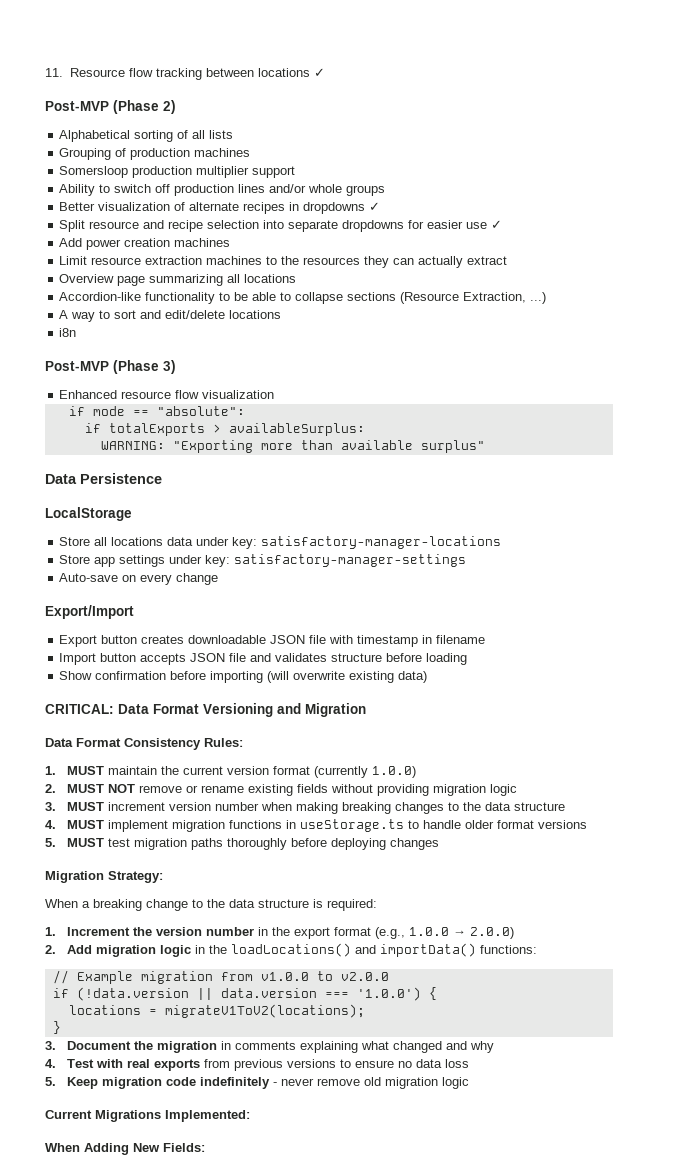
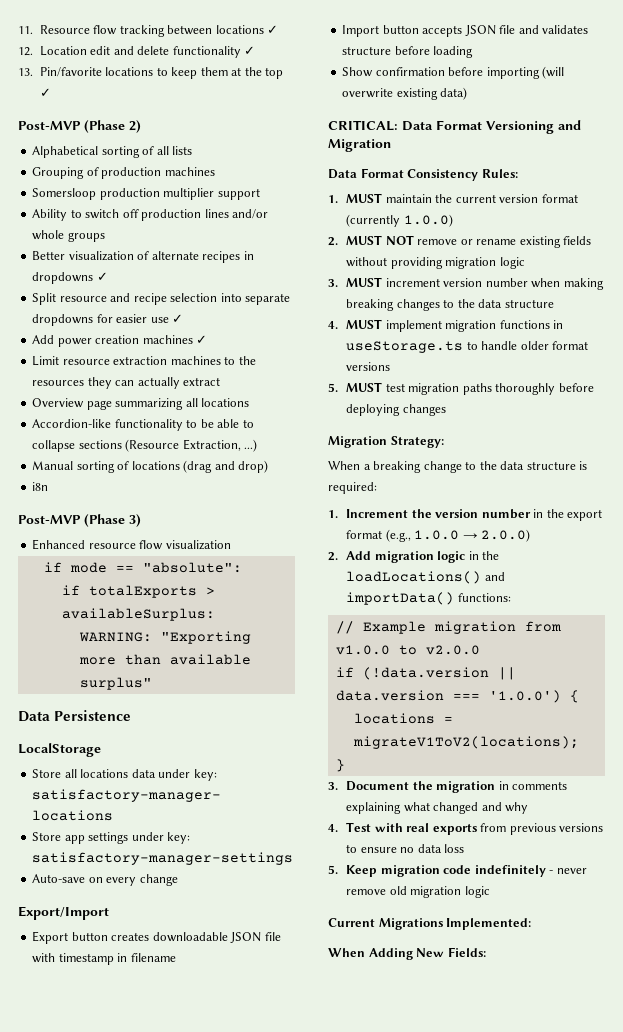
(325, 72) none -> [18,46,256,58] [18,67,284,79] [39,88,51,97] // 12. Location edit and delete functionality ✓ // 13. Pin/favorite locations to keep them at the top ✓
(231, 242) none -> [196,335,208,344] ✓
[59,310,282,322] A way to sort and edit/delete locations -> [32,460,269,473] Manual sorting of locations (drag and drop)

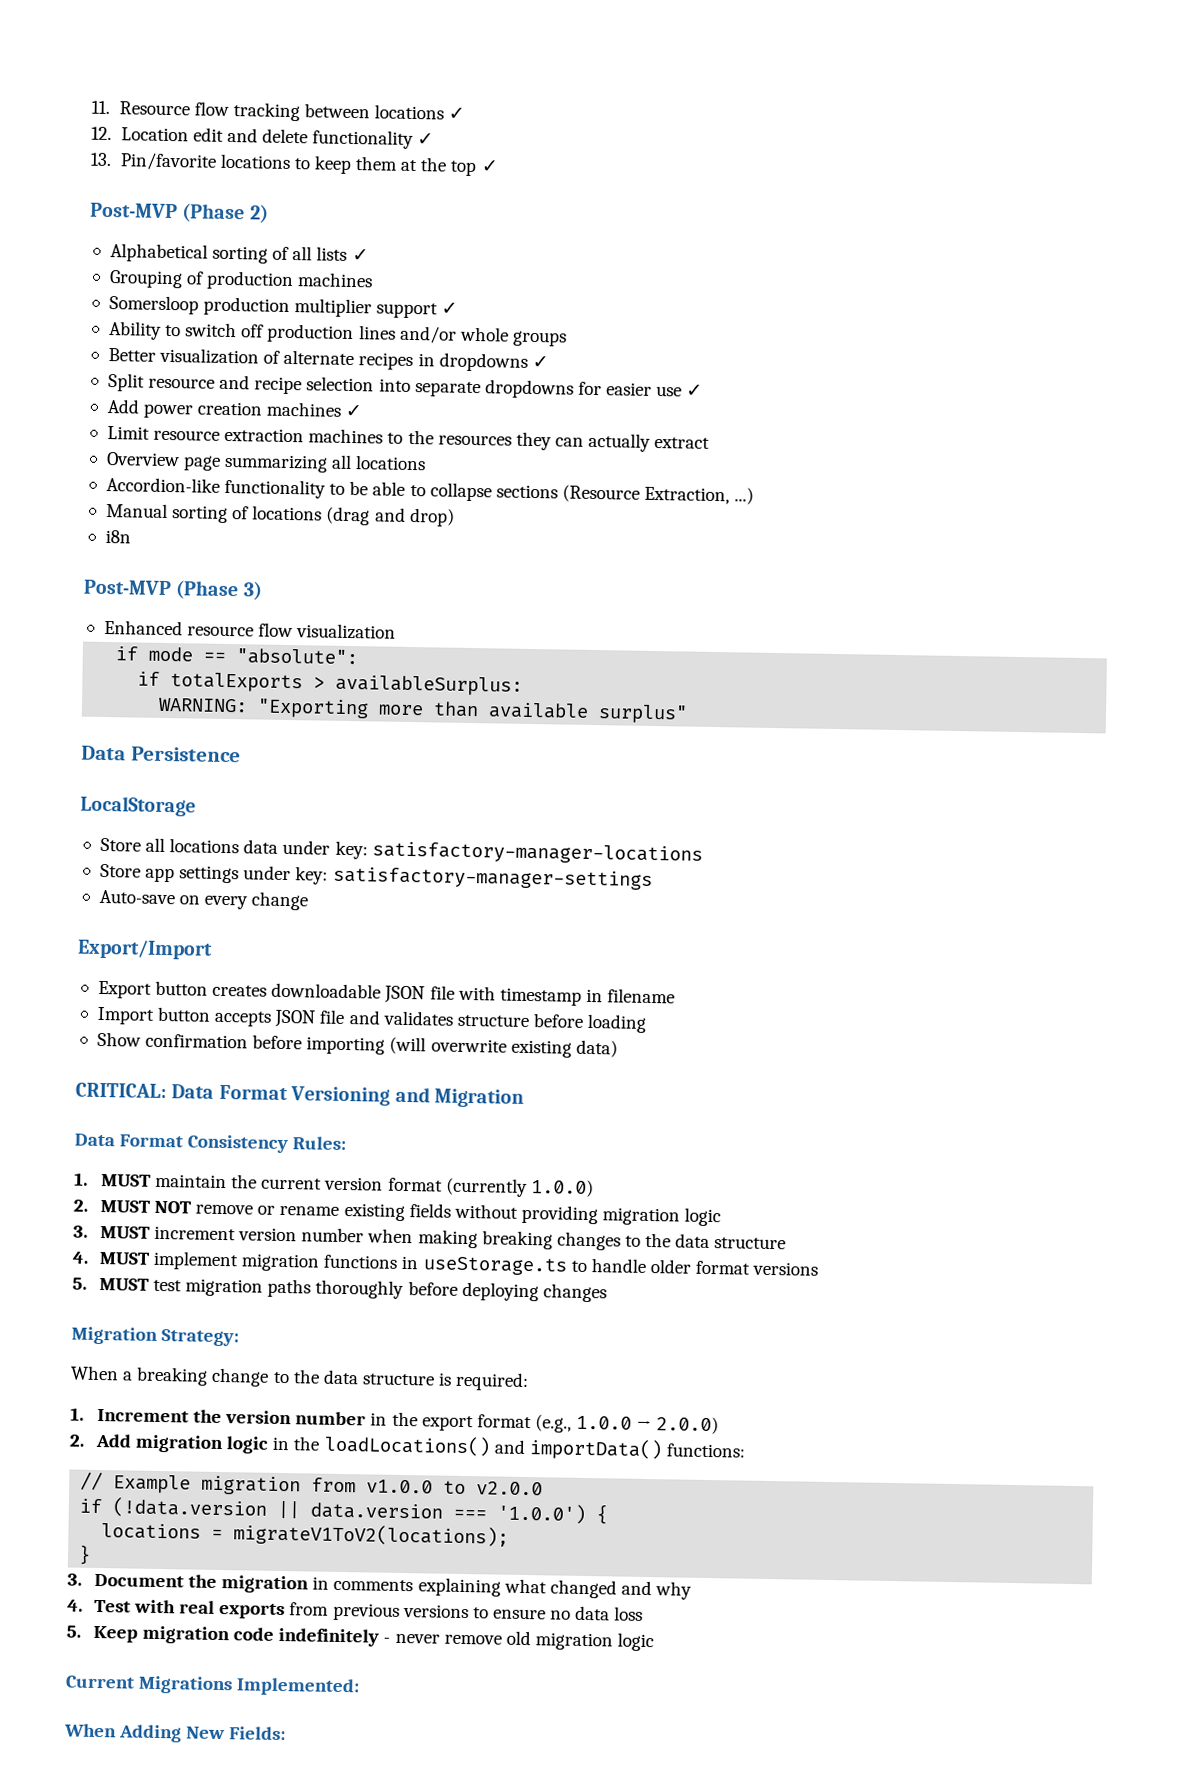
(193, 150) none -> [351,248,369,262] ✓
(260, 194) none -> [441,302,459,315] ✓

